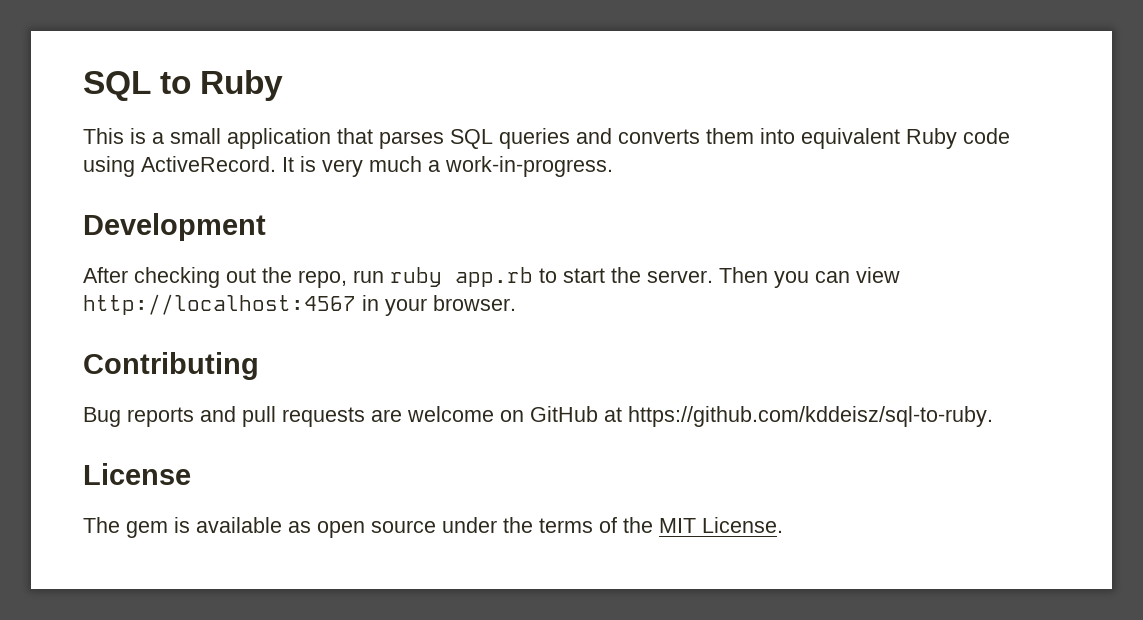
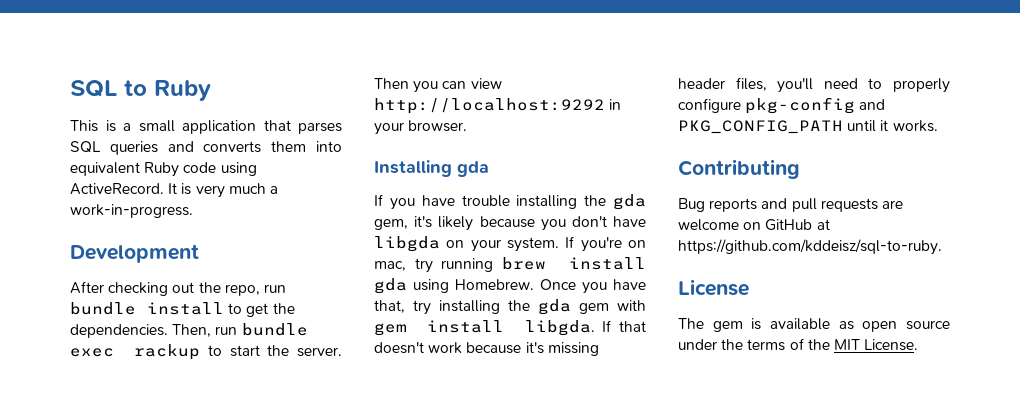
[390,267,533,287] ruby app.rb -> [70,302,295,317] [70,323,308,338] [70,344,201,360] bundle install to get the dependencies. Then, run bundle exec rackup
[83,294,356,315] http://localhost:4567 -> [374,98,605,114] http://localhost:9292
(516, 303) none -> [374,160,489,177] [374,194,646,210] [374,216,646,231] [374,236,646,252] [374,257,646,273] [374,278,646,294] [374,299,646,315] [374,320,646,336] [374,342,599,356] [678,77,950,93] [678,97,886,114] [678,120,938,134] // Installing gda // If you have trouble installing the gda gem, it's likely because you don't have libgda on your system. If you're on mac, try running brew install gda using Homebrew. Once you have that, try installing the gda gem with gem install libgda. If that doesn't work because it's missing header files, you'll need to properly configure pkg-config and PKG_CONFIG_PATH until it works.

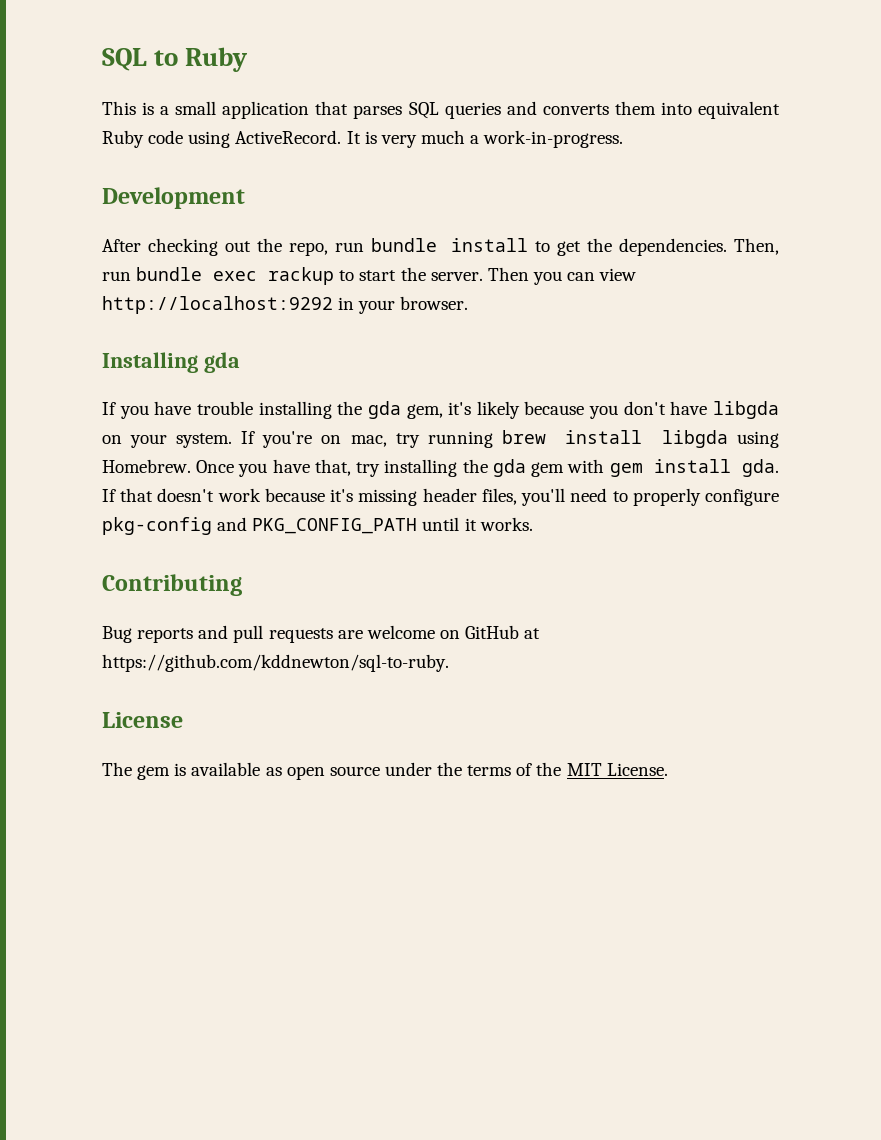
[374,278,407,294] gda -> [661,430,728,448] libgda
[524,320,595,336] libgda. -> [742,459,779,477] gda.
[678,239,942,255] https://github.com/kddeisz/sql-to-ruby. -> [102,654,449,672] https://github.com/kddnewton/sql-to-ruby.

